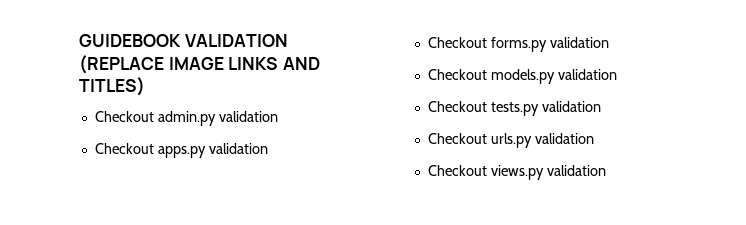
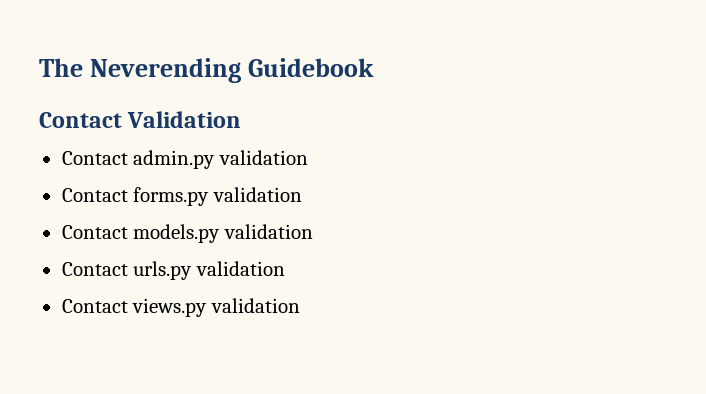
[79,34,288,47] [79,55,321,74] [79,77,145,96] [94,111,278,126] [94,143,268,158] [427,37,487,48] GUIDEBOOK VALIDATION (REPLACE IMAGE LINKS AND TITLES) // Checkout admin.py validation // Checkout apps.py validation // Checkout -> [39,58,375,83] [39,111,242,128] [61,150,308,169] [61,188,128,202] The Neverending Guidebook // Contact Validation // Contact admin.py validation // Contact
[427,69,487,80] Checkout -> [61,225,128,239] Contact
[427,101,601,116] [427,133,487,144] Checkout tests.py validation // Checkout -> [61,262,128,276] Contact
[427,165,487,176] Checkout -> [61,299,128,313] Contact

